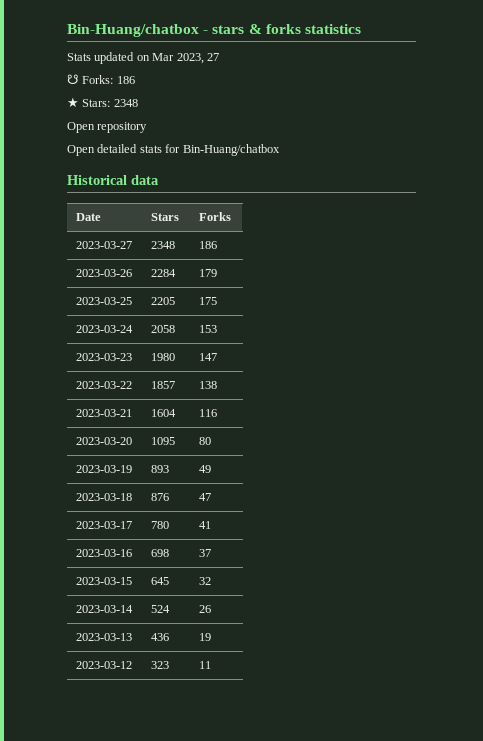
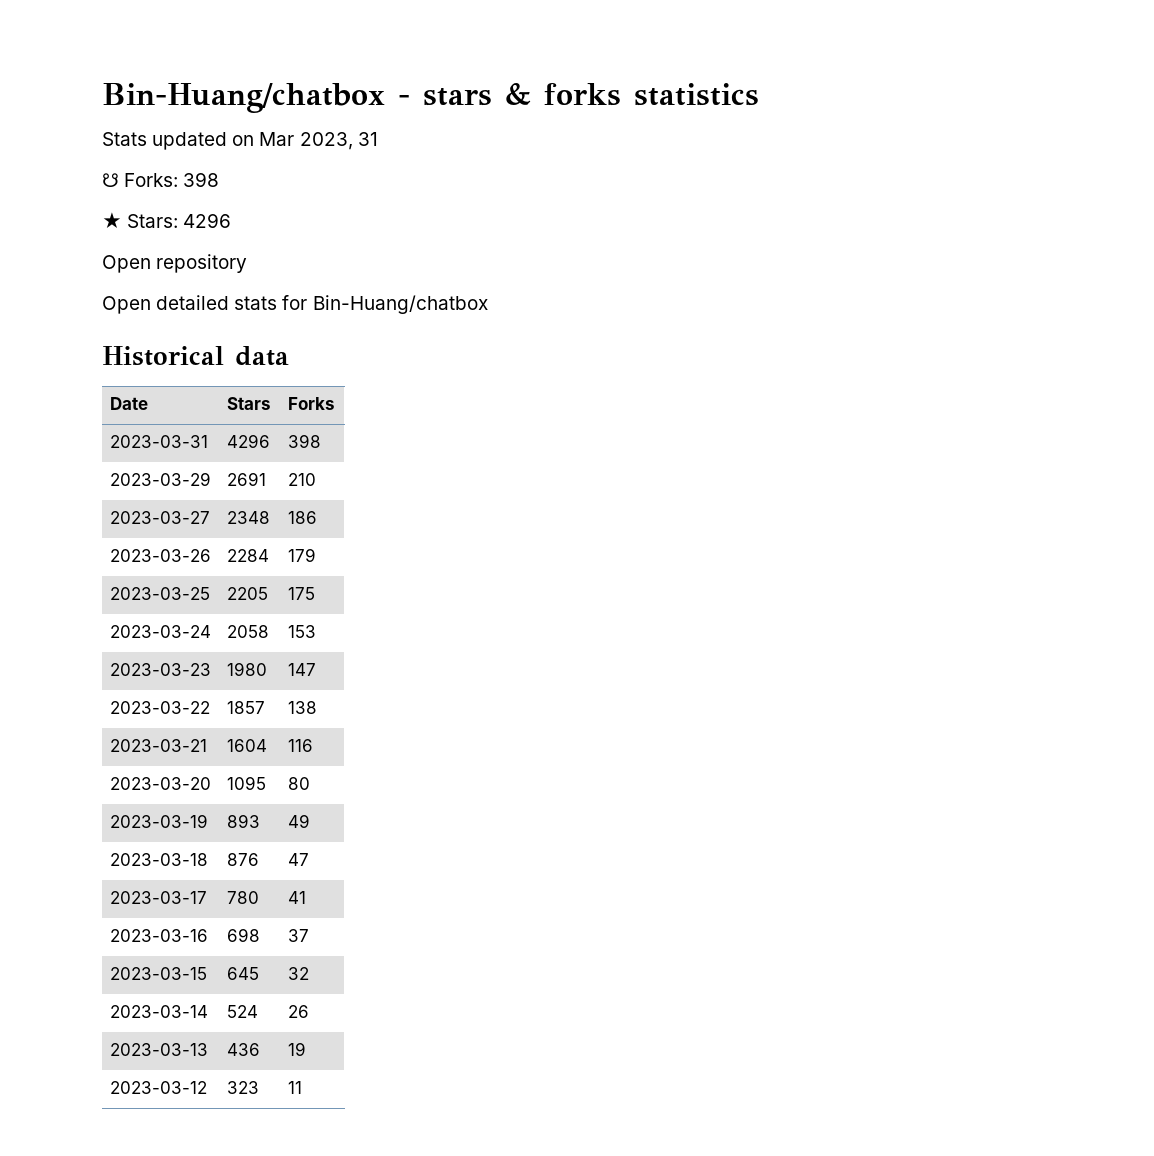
[206,53,219,61] 27 -> [357,132,378,146] 31
[116,76,135,84] 186 -> [183,172,220,187] 398
[113,99,138,107] 2348 -> [183,213,232,228] 4296
(232, 216) none -> [109,435,208,448] [226,434,270,448] [287,434,321,448] [109,472,211,486] [226,472,266,486] [287,473,316,486] // 2023-03-31 | 4296 | 398 // 2023-03-29 | 2691 | 210

